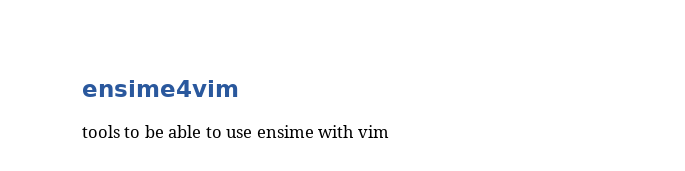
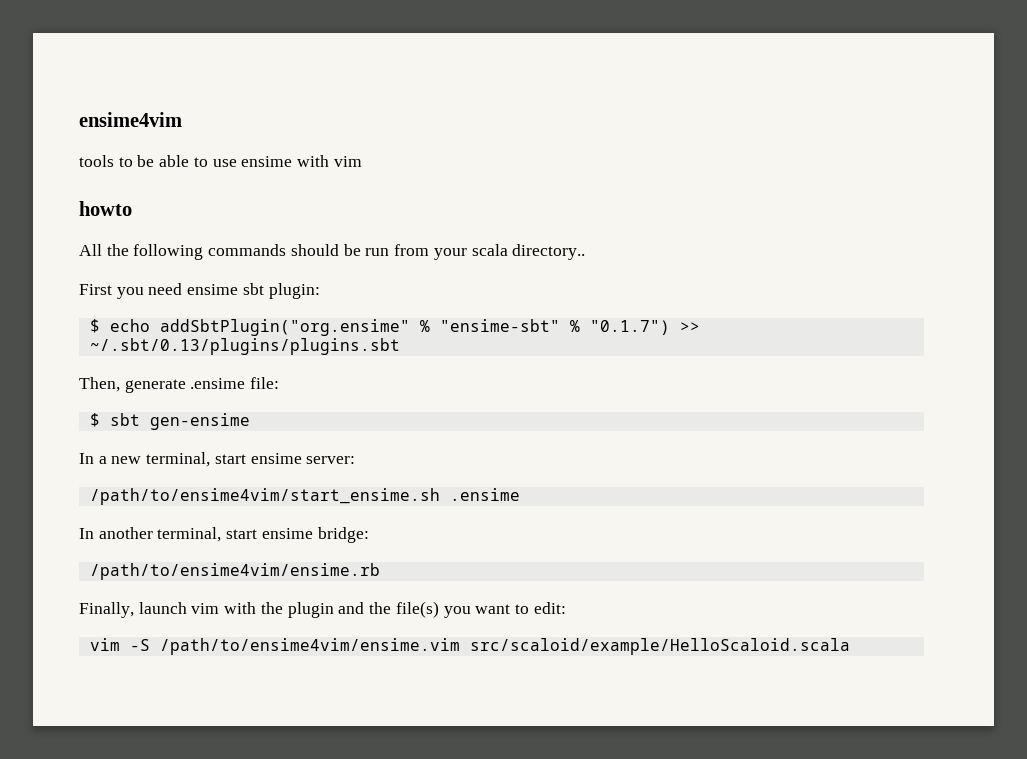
(389, 131) none -> [79,201,132,216] [79,244,586,260] [79,283,320,299] [89,319,700,336] [89,338,400,355] [79,377,280,393] [89,413,250,430] [79,452,356,467] [89,488,520,505] [79,527,369,543] [89,563,380,580] [79,601,566,618] [89,638,850,655] // howto // All the following commands should be run from your scala directory.. // First you need ensime sbt plugin: // $ echo addSbtPlugin("org.ensime" % "ensime-sbt" % "0.1.7") >> ~/.sbt/0.13/plugins/plugins.sbt // Then, generate .ensime file: // $ sbt gen-ensime // In a new terminal, start ensime server: // /path/to/ensime4vim/start_ensime.sh .ensime // In another terminal, start ensime bridge: // /path/to/ensime4vim/ensime.rb // Finally, launch vim with the plugin and the file(s) you want to edit: // vim -S /path/to/ensime4vim/ensime.vim src/scaloid/example/HelloScaloid.scala

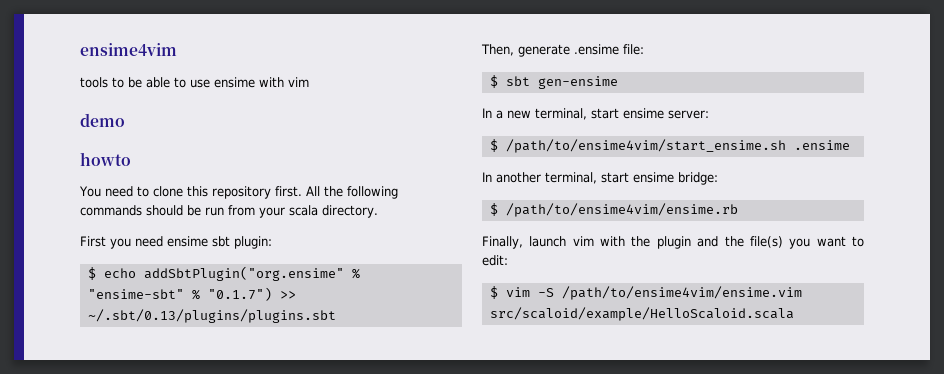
(362, 161) none -> [80,113,125,127] // demo
(132, 208) none -> [79,186,302,199] You need to clone this repository first.
[512,244,586,260] directory.. -> [322,205,378,218] directory.
(356, 460) none -> [489,139,498,152] $
(369, 535) none -> [489,203,498,216] $
(566, 608) none -> [489,286,498,299] $

